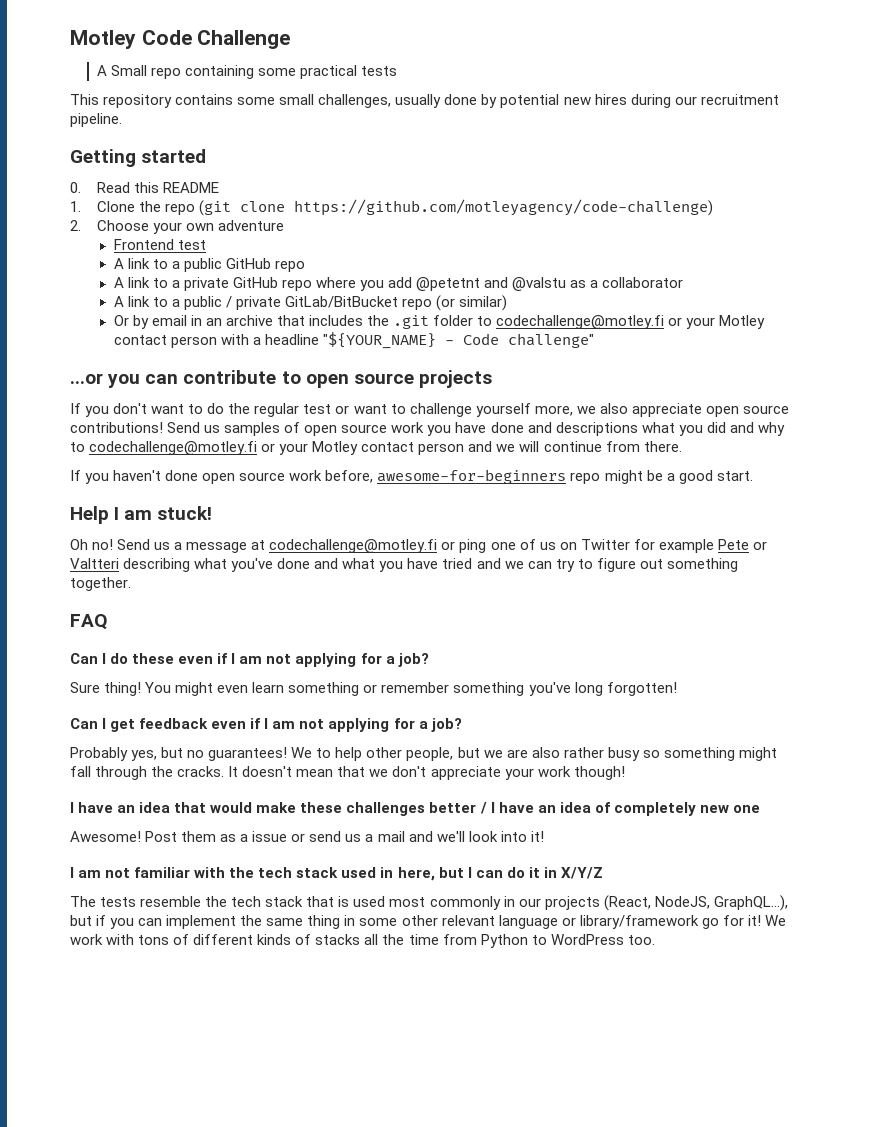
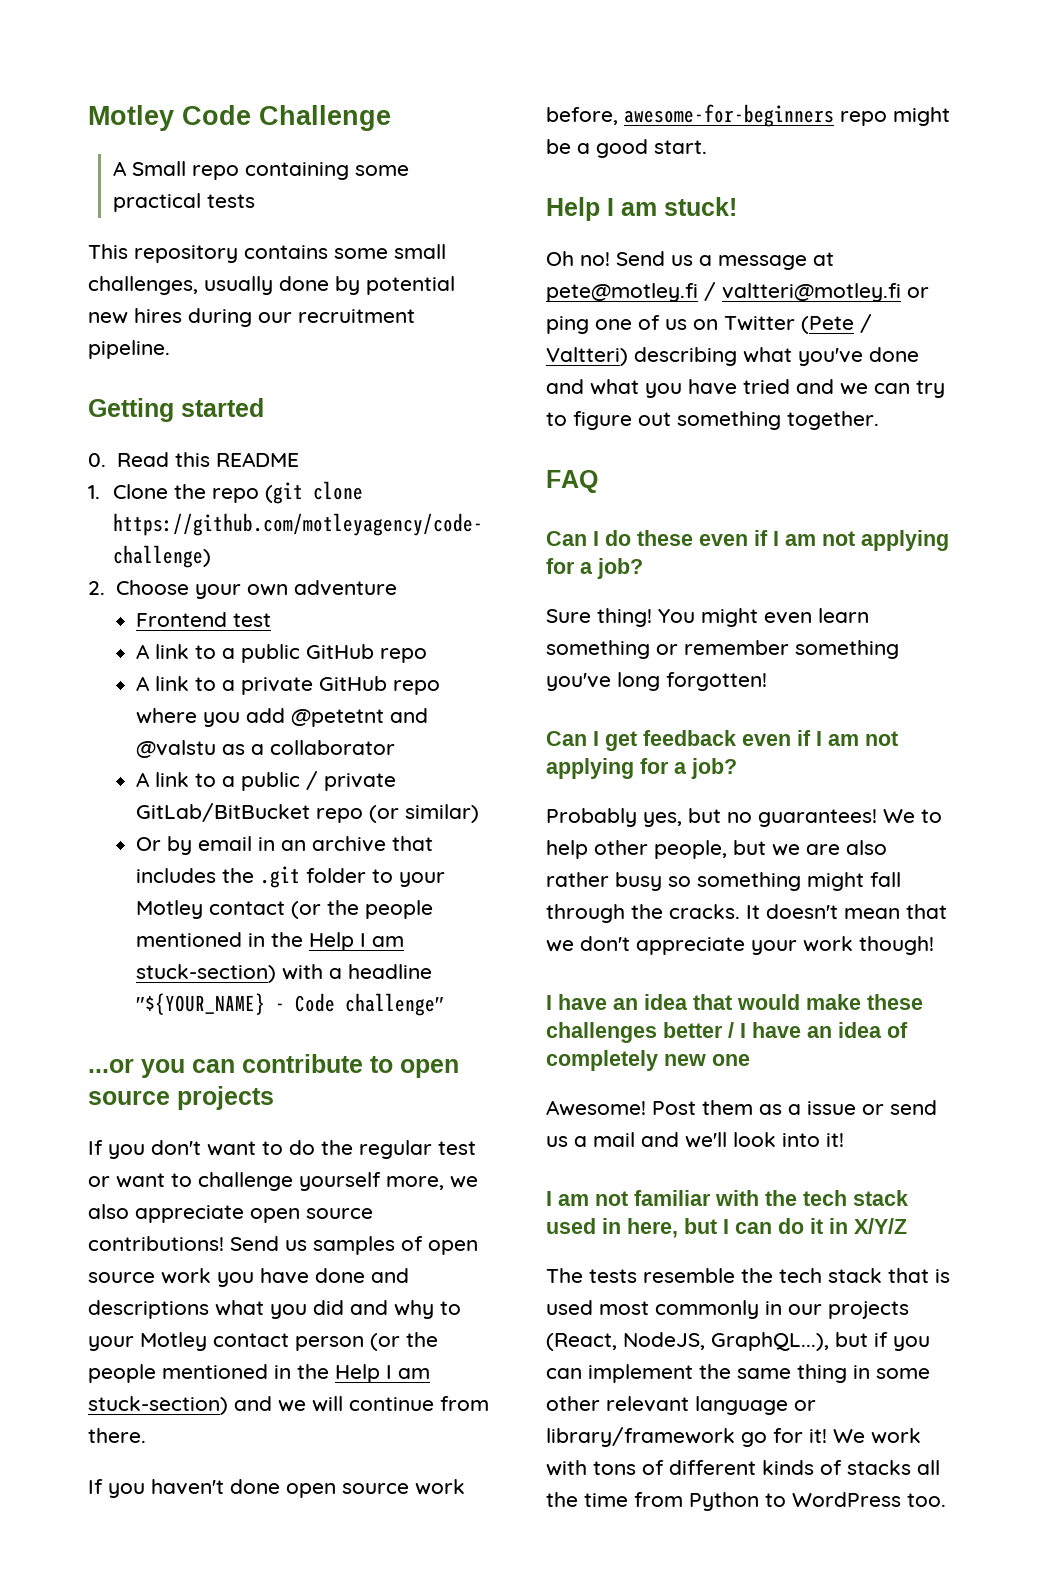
[496,315,766,329] [113,335,217,348] codechallenge@motley.fi or your Motley contact person -> [398,872,445,887] [135,900,433,919] [135,932,404,951] [135,964,276,983] your Motley contact (or the people mentioned in the Help I am stuck-section)
[89,441,465,455] codechallenge@motley.fi or your Motley contact person -> [88,1332,438,1351] [88,1364,430,1383] [88,1396,228,1415] your Motley contact person (or the people mentioned in the Help I am stuck-section)
[269,539,438,553] codechallenge@motley.fi -> [546,282,901,302] pete@motley.fi / valtteri@motley.fi
[633,539,767,553] [70,558,119,569] for example Pete or Valtteri -> [801,314,872,334] [546,347,628,366] (Pete / Valtteri)

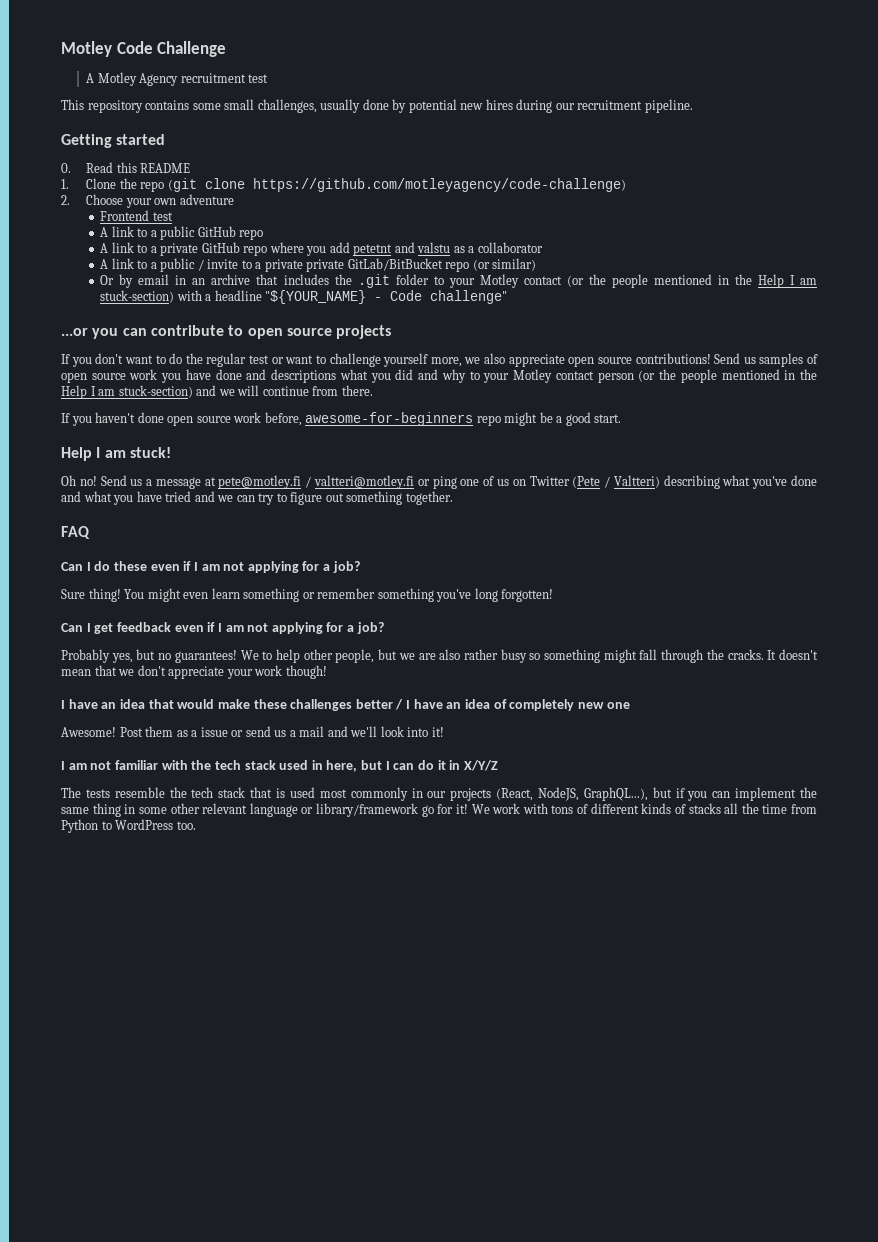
[131,161,409,180] [112,193,255,212] Small repo containing some practical tests -> [97,72,269,86] Motley Agency recruitment test
[290,708,428,727] [135,740,216,758] @petetnt and @valstu -> [353,242,451,256] petetnt and valstu
(318, 780) none -> [207,259,303,272] invite to a private

